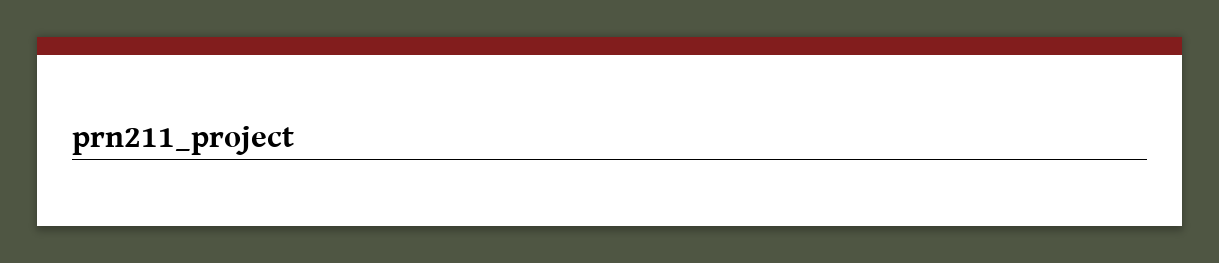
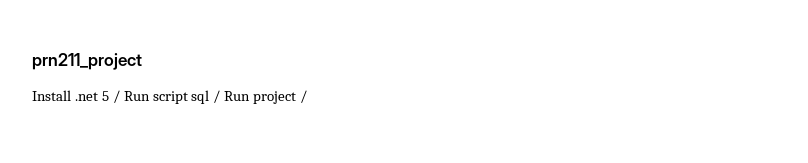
(294, 140) none -> [32,90,308,104] // Install .net 5 / Run script sql / Run project /

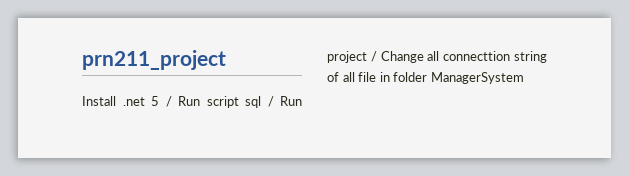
(308, 96) none -> [380,51,547,63] [327,72,524,84] Change all connecttion string of all file in folder ManagerSystem

